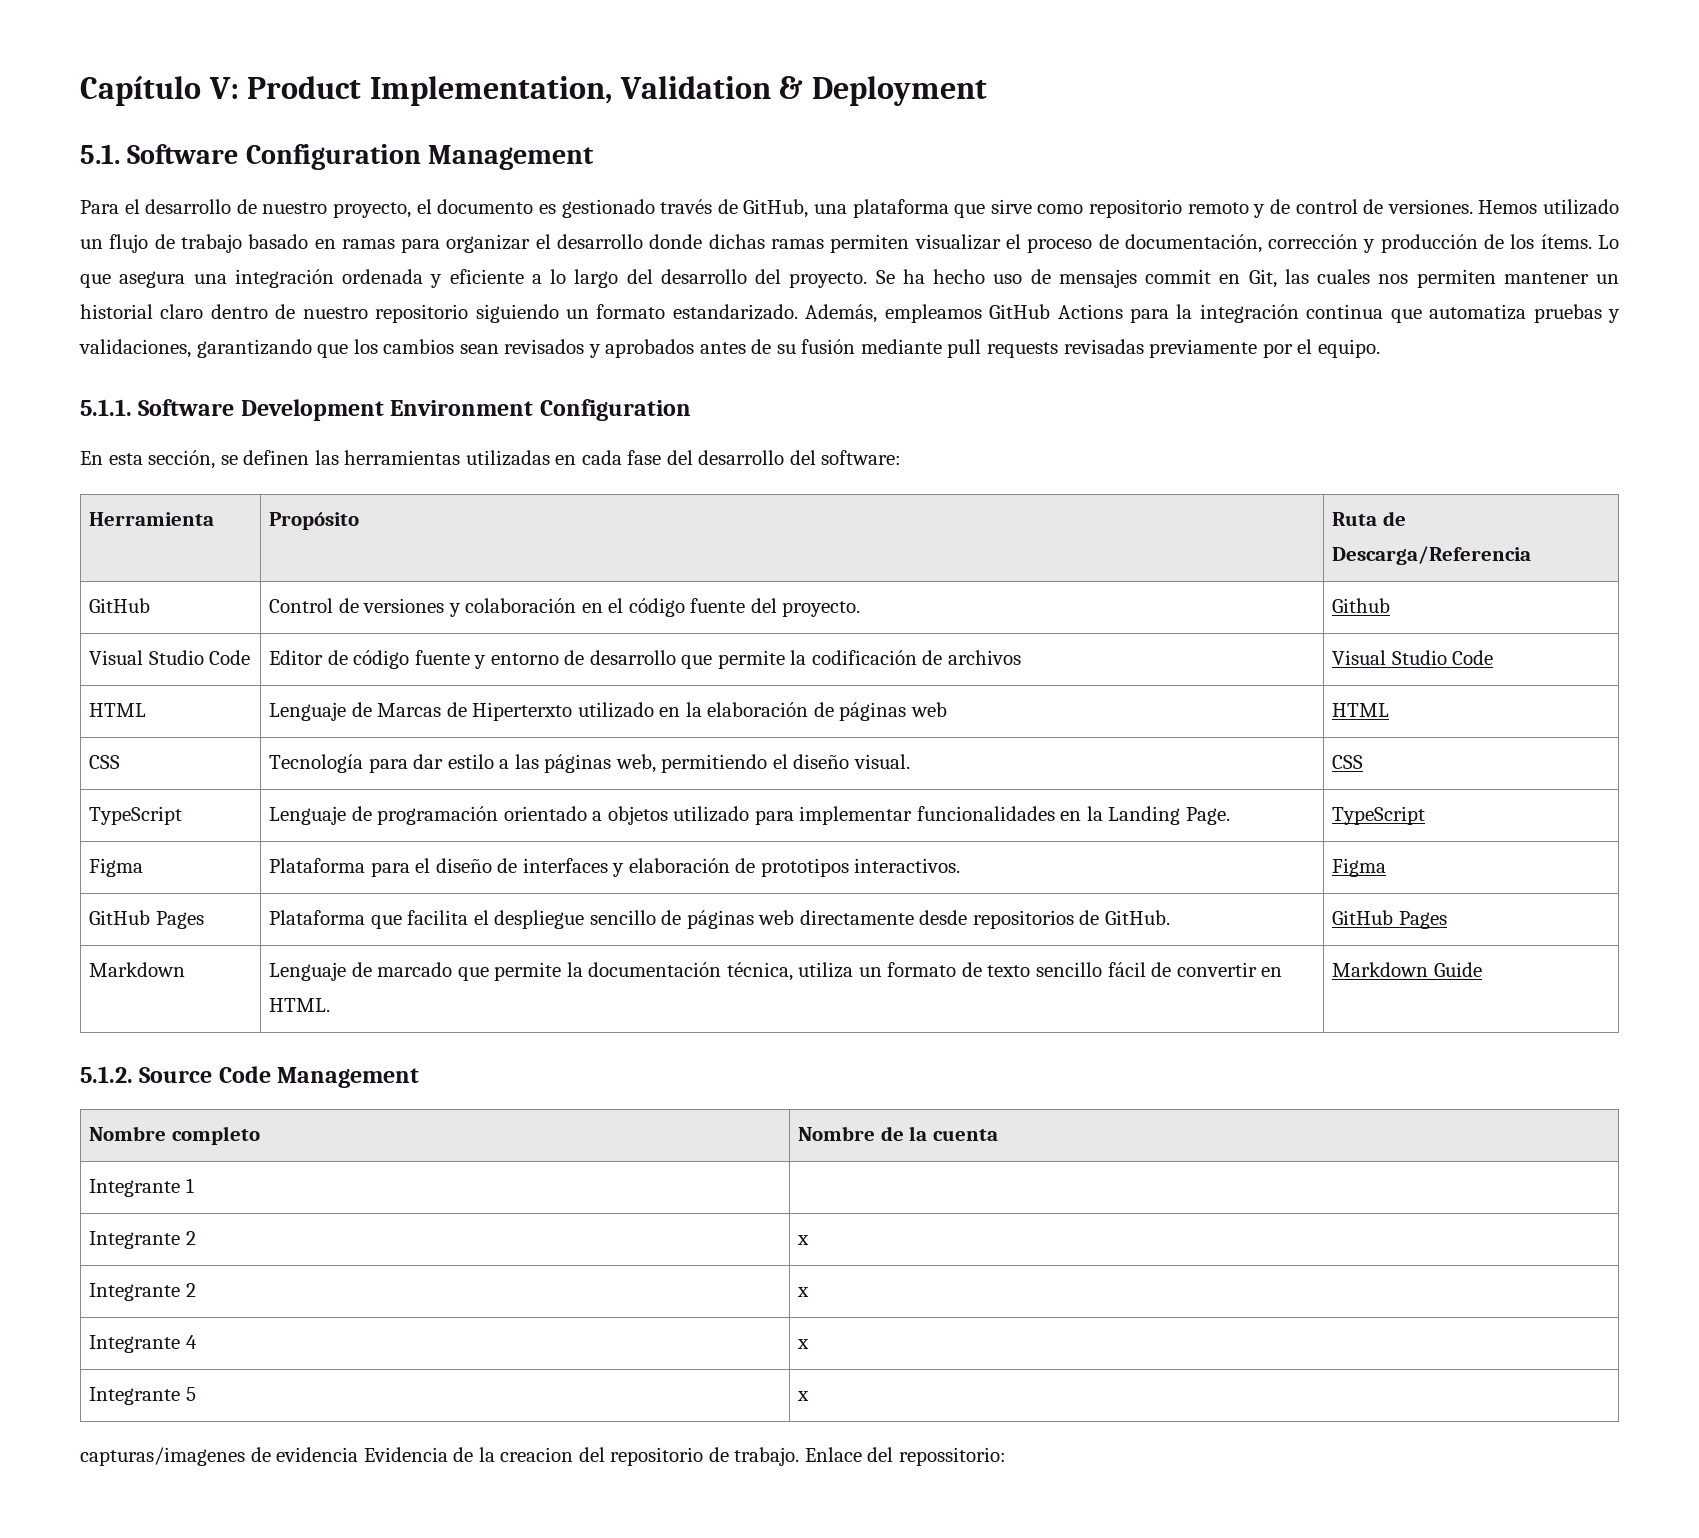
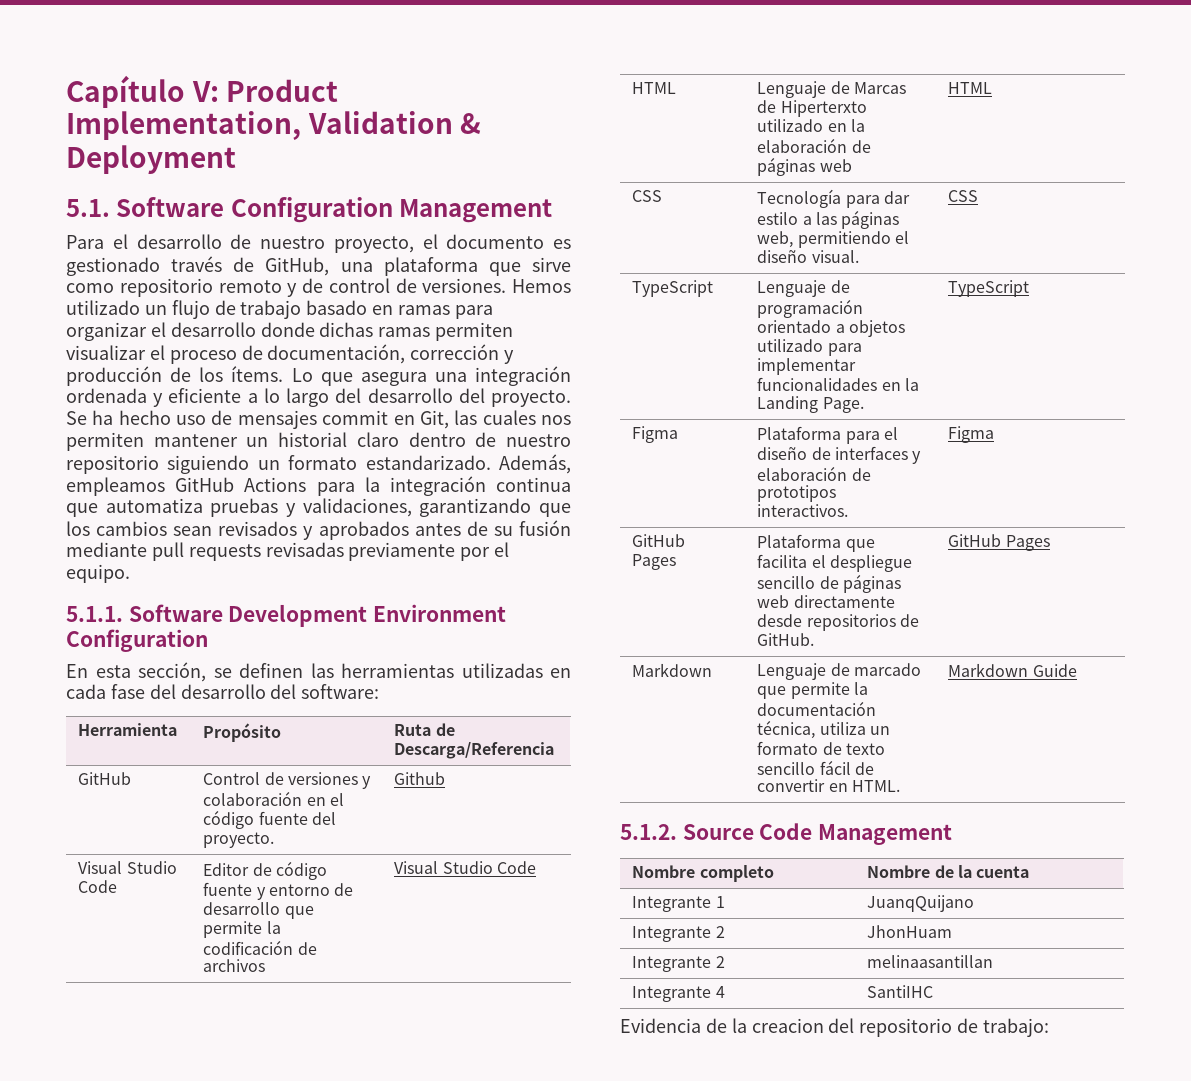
[89,1231,196,1249] [797,1235,810,1245] [89,1283,196,1301] [797,1287,810,1297] // Integrante 2 | x // Integrante 2 | x -> [867,895,975,912] [632,926,725,942] [867,925,953,938] [632,956,725,972] [867,955,994,968] JuanqQuijano // Integrante 2 | JhonHuam // Integrante 2 | melinaasantillan
[797,1339,810,1349] [89,1387,196,1405] [797,1391,810,1401] [80,1447,359,1466] x // Integrante 5 | x // capturas/imagenes de evidencia -> [867,985,934,998] SantiIHC //
[734,1447,1006,1466] trabajo. Enlace del repossitorio: -> [983,1018,1050,1037] trabajo:

